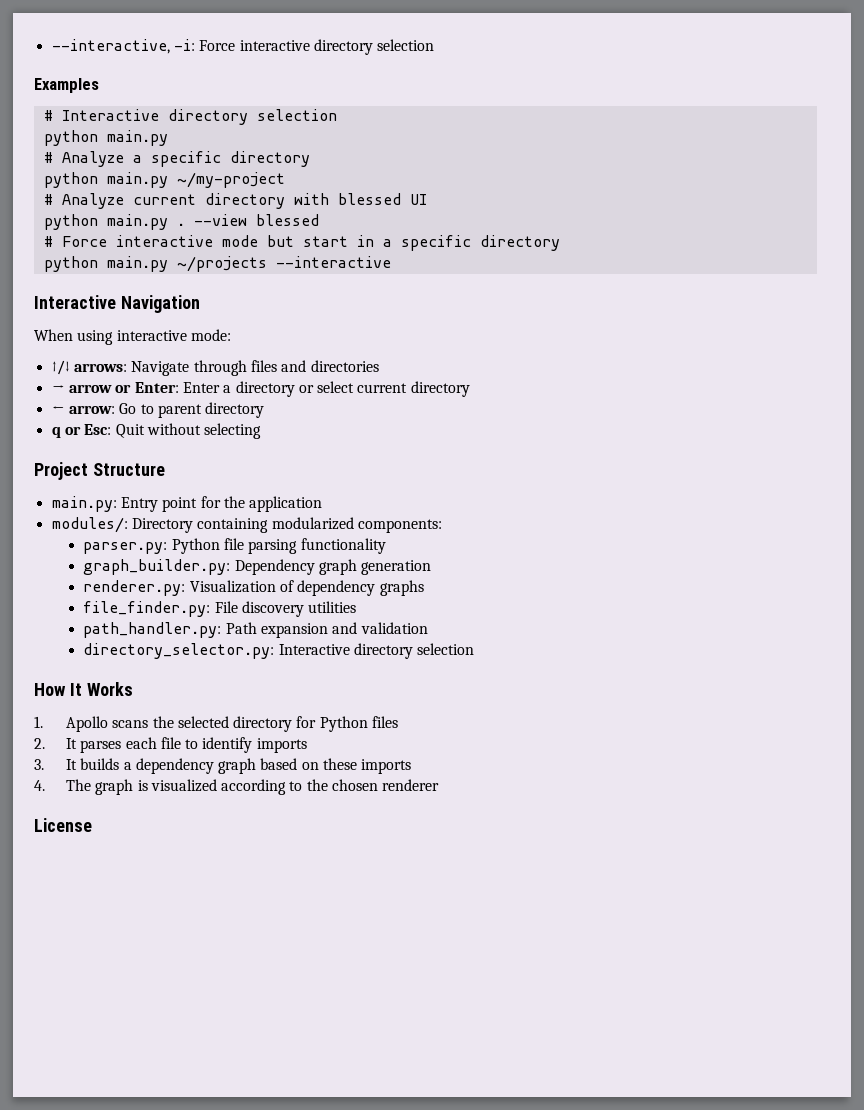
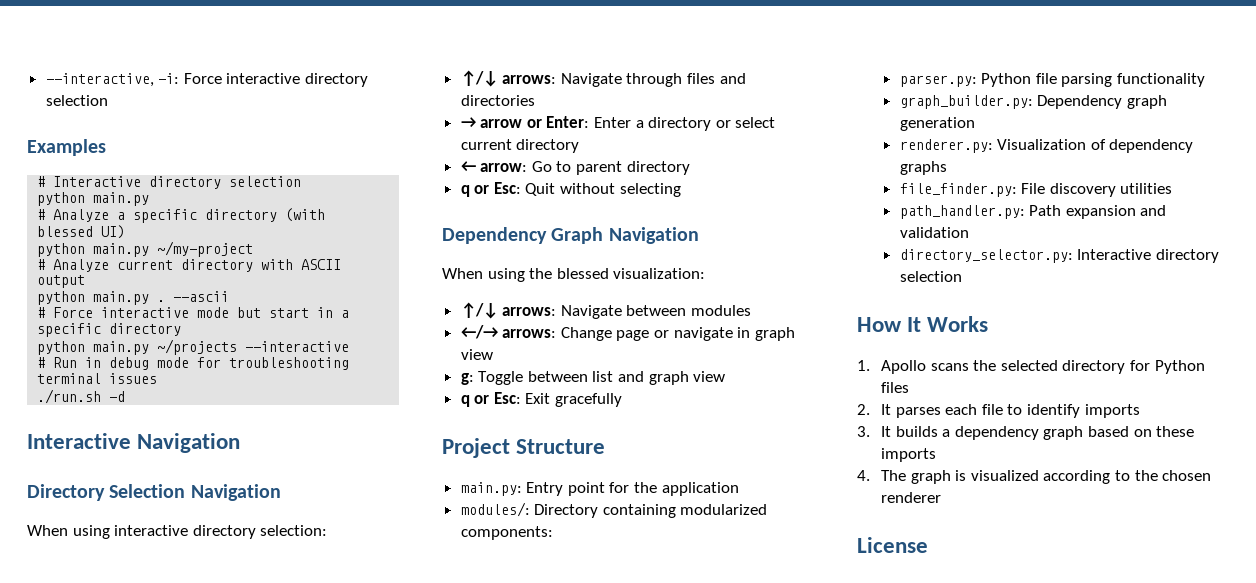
(310, 159) none -> [285,208,326,222] [37,225,126,239] (with blessed UI)
[337,193,427,205] blessed UI -> [301,259,342,270] [37,275,86,288] ASCII output
[193,214,319,226] --view blessed -> [173,291,230,302] --ascii
(391, 262) none -> [37,357,350,370] [37,373,158,384] [37,389,126,404] // # Run in debug mode for troubleshooting terminal issues // ./run.sh -d
(200, 304) none -> [27,484,281,501] // Directory Selection Navigation
[190,329,231,341] mode: -> [192,525,328,539] directory selection:
(262, 431) none -> [442,227,699,244] [442,268,706,282] [460,302,752,319] [460,325,795,341] [460,349,493,360] [460,371,726,385] [460,392,623,407] // Dependency Graph Navigation // When using the blessed visualization: // ↑/↓ arrows: Navigate between modules // ←/→ arrows: Change page or navigate in graph view // g: Toggle between list and graph view // q or Esc: Exit gracefully

